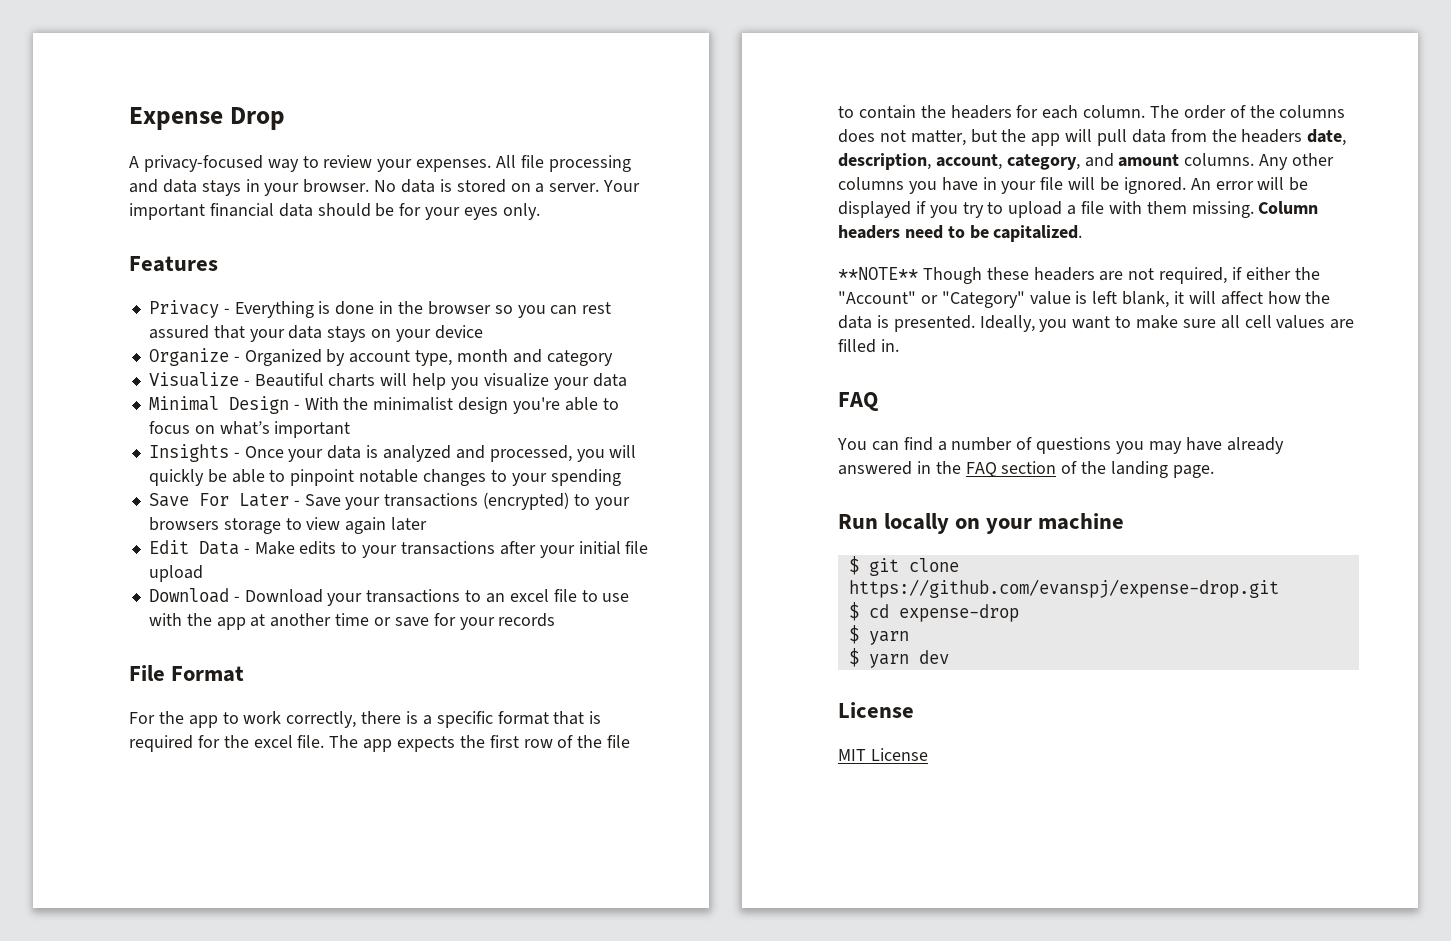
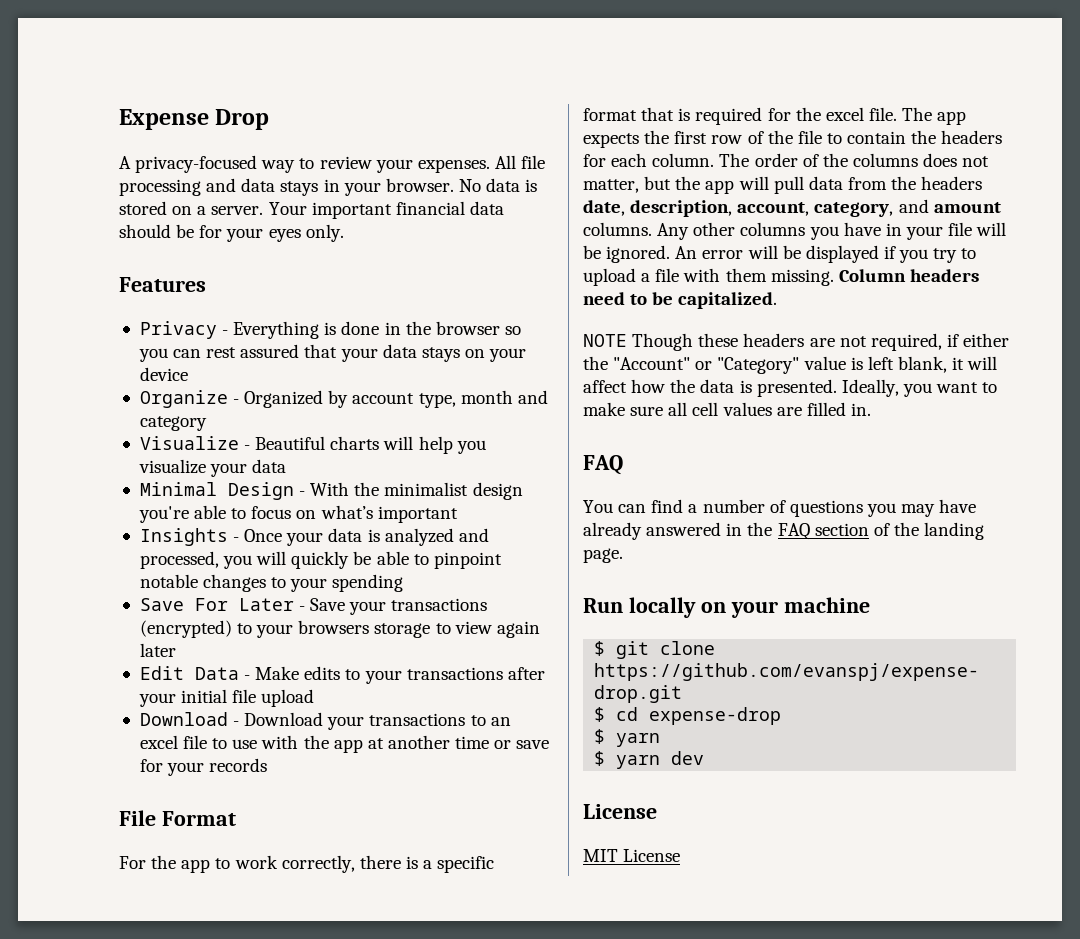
[838,267,918,280] **NOTE** -> [583,334,627,347] NOTE

